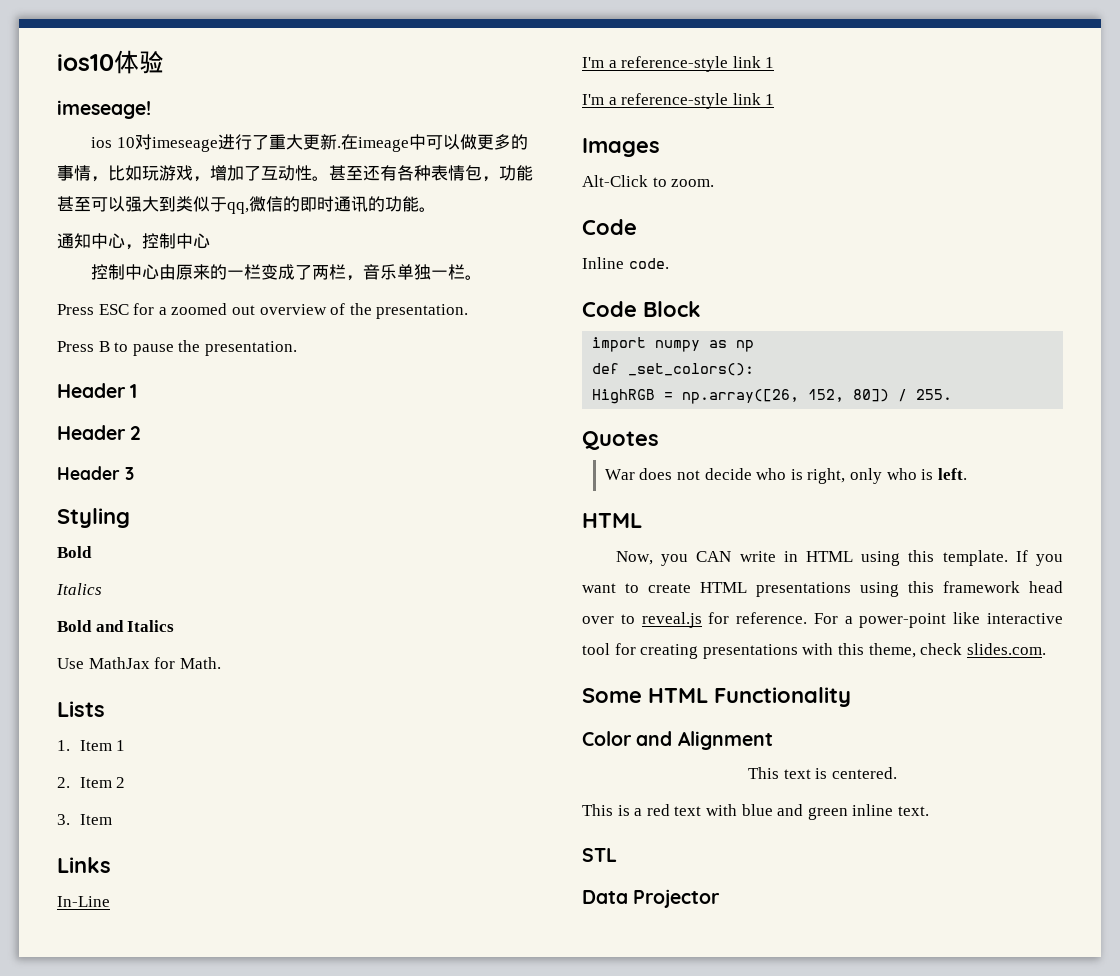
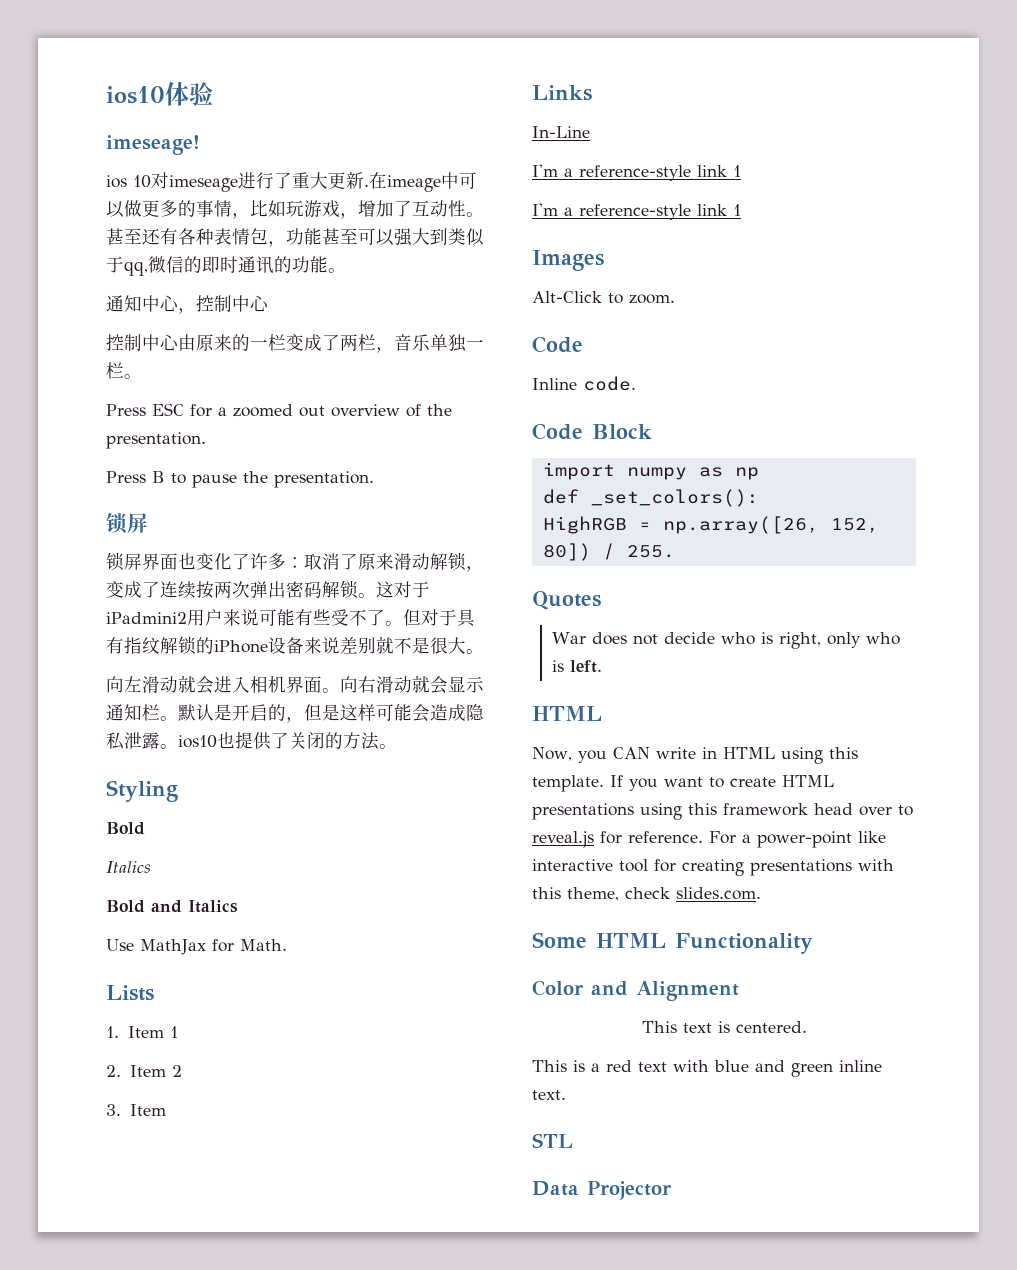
[57,383,138,398] [57,425,141,440] [57,466,134,480] Header 1 // Header 2 // Header 3 -> [106,513,148,534] [106,552,484,572] [106,580,430,599] [106,609,476,627] [106,636,484,655] [106,675,484,694] [106,704,484,723] [106,731,397,750] 锁屏 // 锁屏界面也变化了许多：取消了原来滑动解锁，变成了连续按两次弹出密码解锁。这对于iPadmini2用户来说可能有些受不了。但对于具有指纹解锁的iPhone设备来说差别就不是很大。 // 向左滑动就会进入相机界面。向右滑动就会显示通知栏。默认是开启的，但是这样可能会造成隐私泄露。ios10也提供了关闭的方法。

